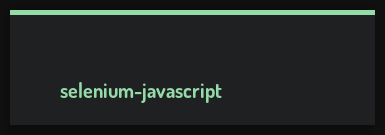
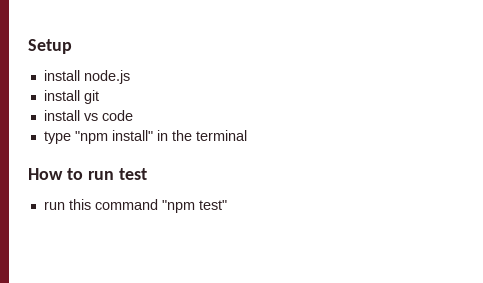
[60,82,222,103] selenium-javascript -> [28,39,72,54] [43,70,130,84] [43,90,99,104] [43,110,133,121] [43,130,247,144] [28,168,147,180] [43,199,227,213] Setup // install node.js // install git // install vs code // type "npm install" in the terminal // How to run test // run this command "npm test"

